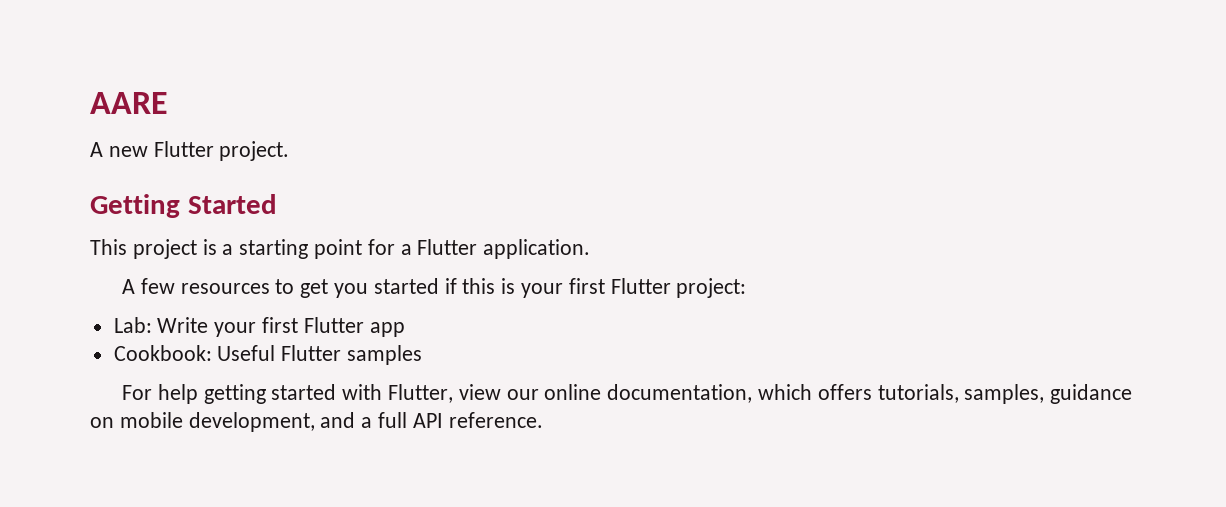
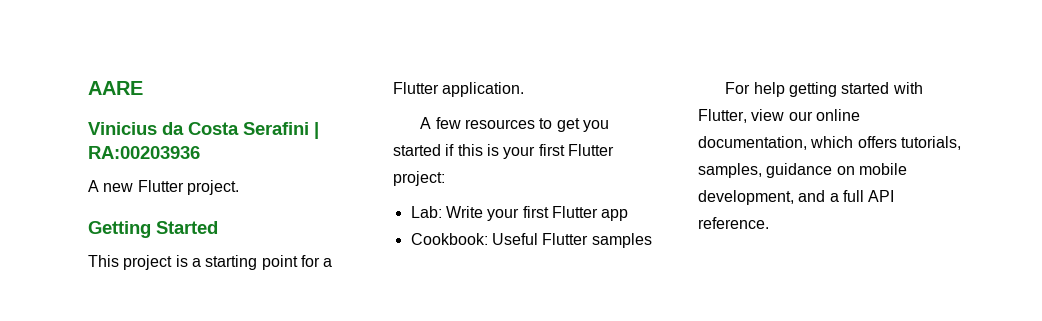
(168, 103) none -> [88,122,319,139] [88,146,200,159] // Vinicius da Costa Serafini | RA:00203936

